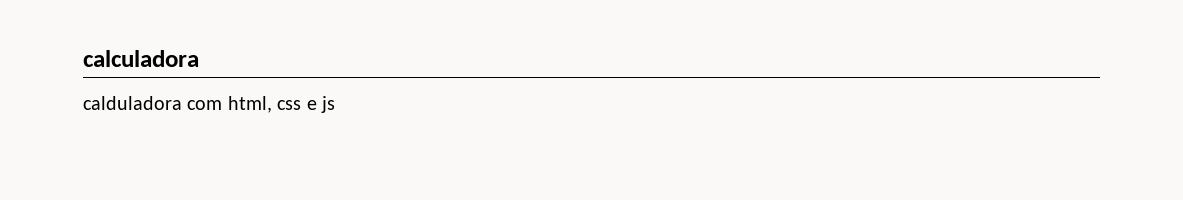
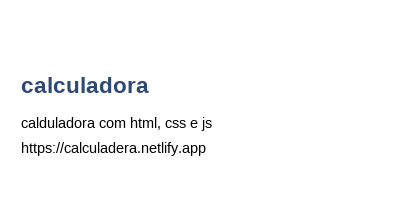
(335, 104) none -> [21,142,206,156] // https://calculadera.netlify.app

